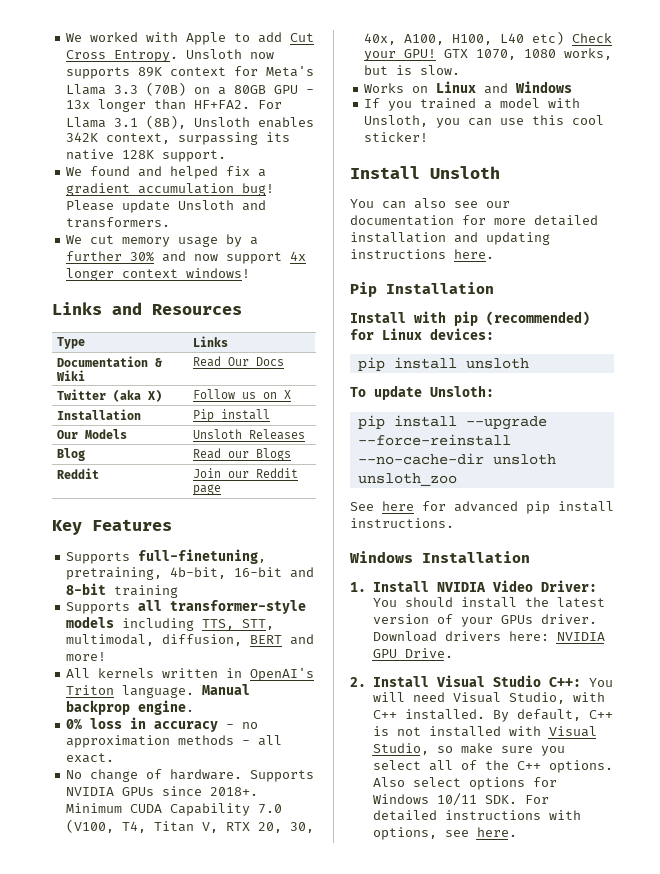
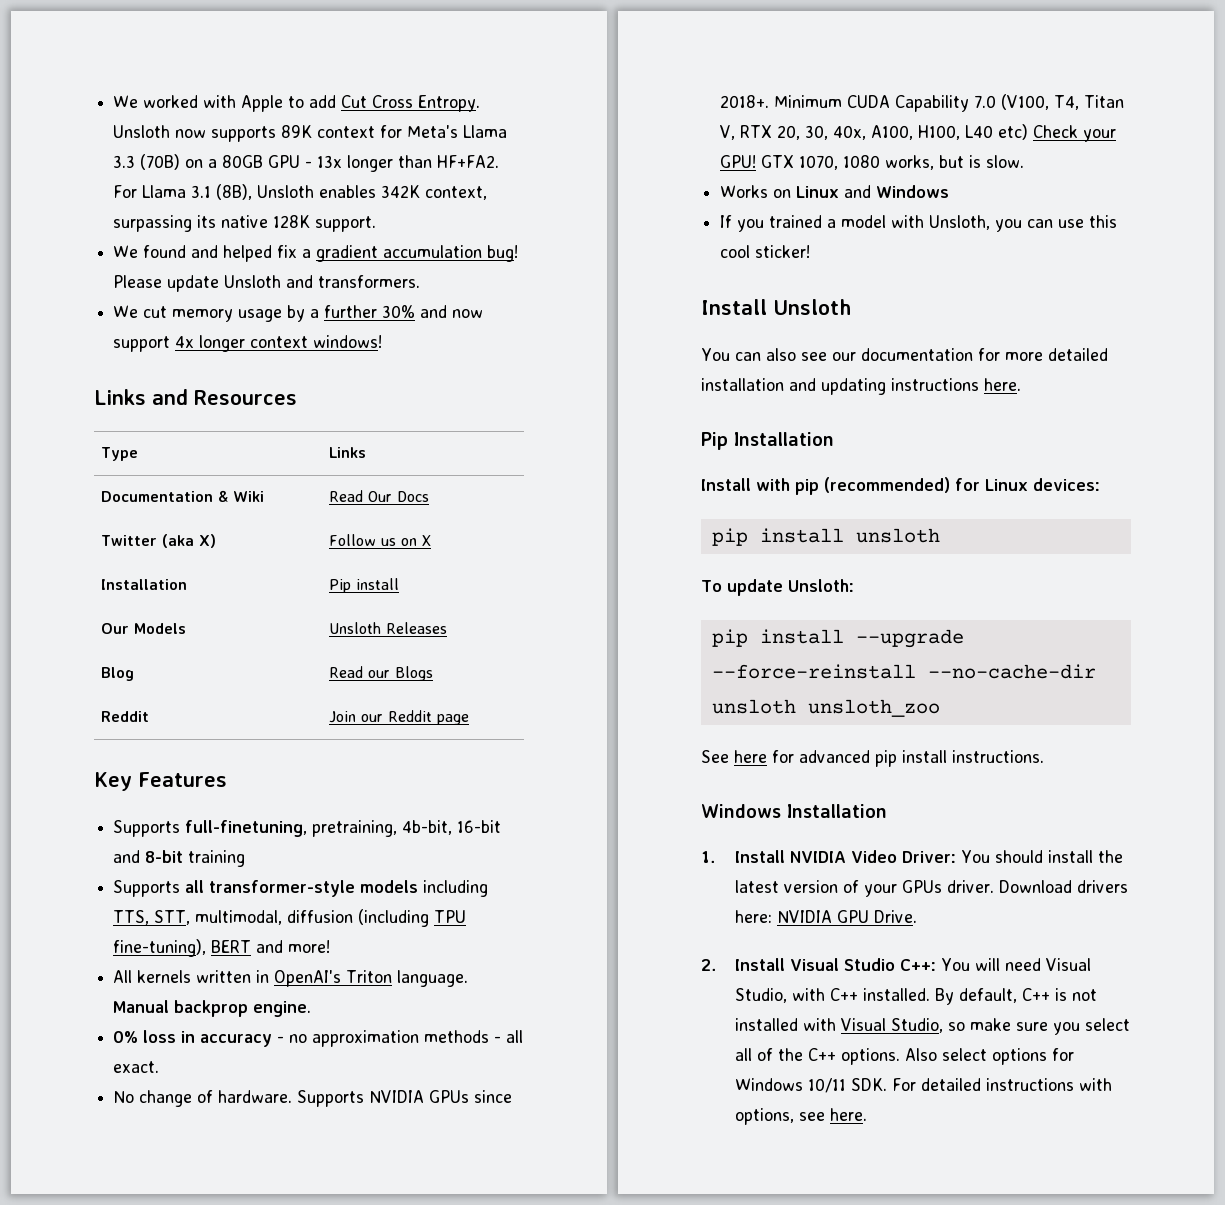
[162,634,243,646] diffusion, -> [287,909,467,927] [113,939,207,957] diffusion (including TPU fine-tuning),

